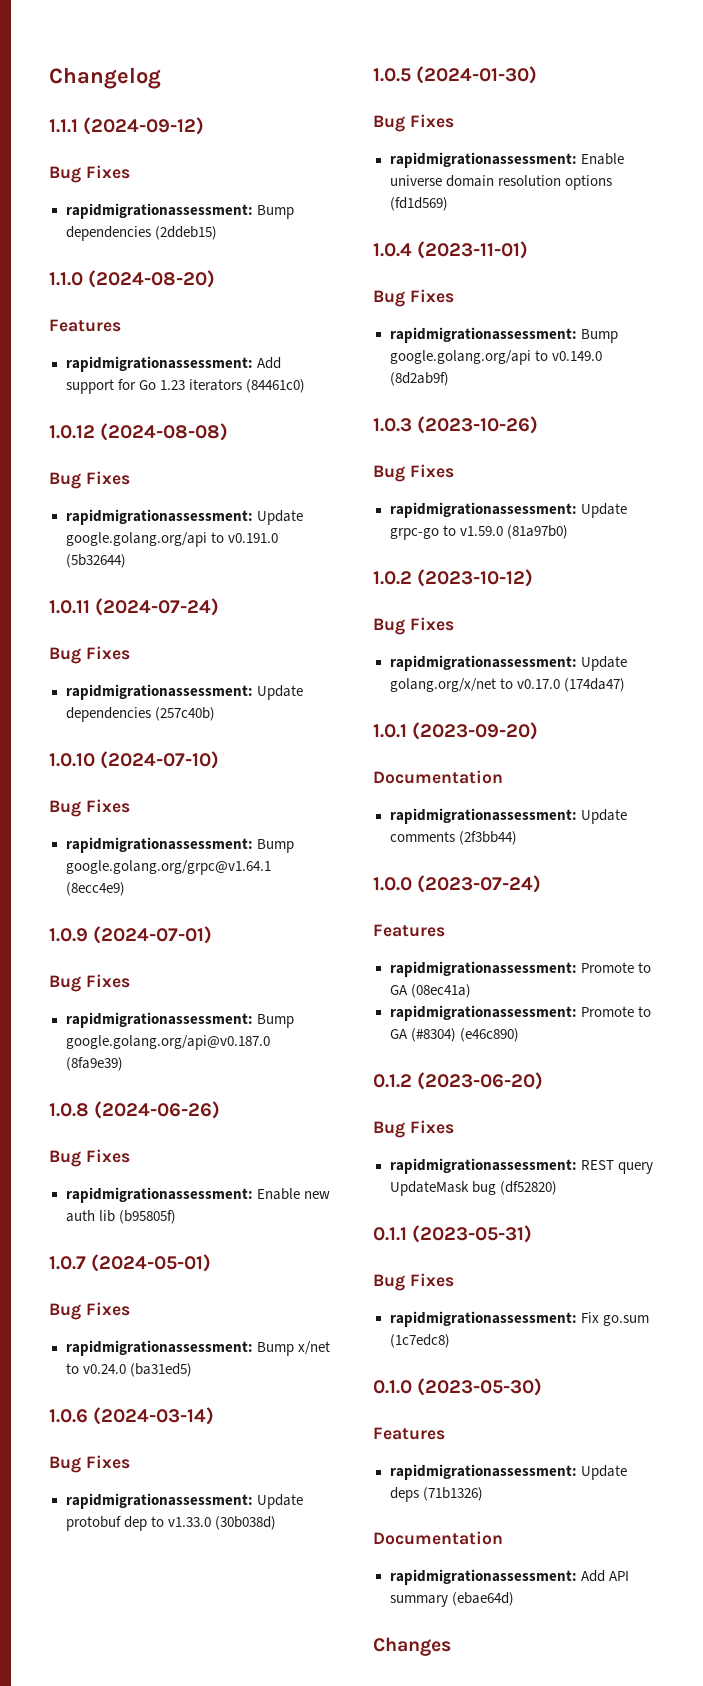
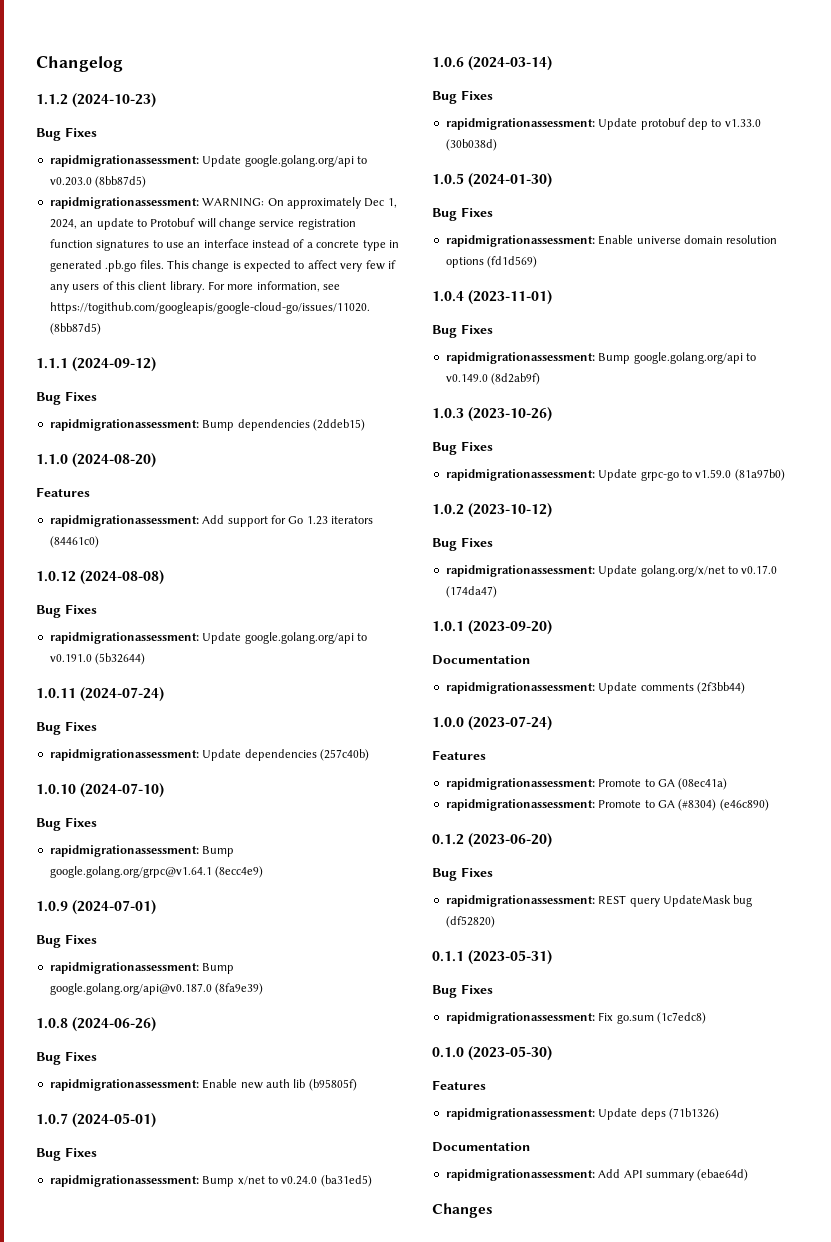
(161, 78) none -> [36,93,157,108] [36,127,97,141] [49,155,367,167] [49,176,147,188] [49,197,397,209] [49,218,356,230] [49,239,399,251] [49,260,396,272] [49,281,341,293] [49,302,370,314] [49,323,101,335] // 1.1.2 (2024-10-23) // Bug Fixes // rapidmigrationassessment: Update google.golang.org/api to v0.203.0 (8bb87d5) // rapidmigrationassessment: WARNING: On approximately Dec 1, 2024, an update to Protobuf will change service registration function signatures to use an interface instead of a concrete type in generated .pb.go files. This change is expected to affect very few if any users of this client library. For more information, see https://togithub.com/googleapis/google-cloud-go/issues/11020. (8bb87d5)

